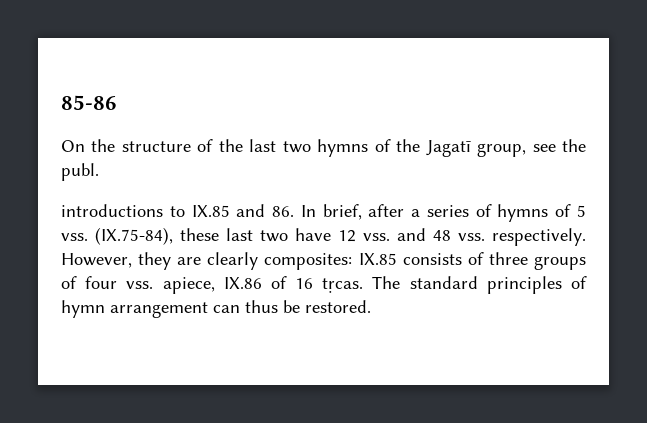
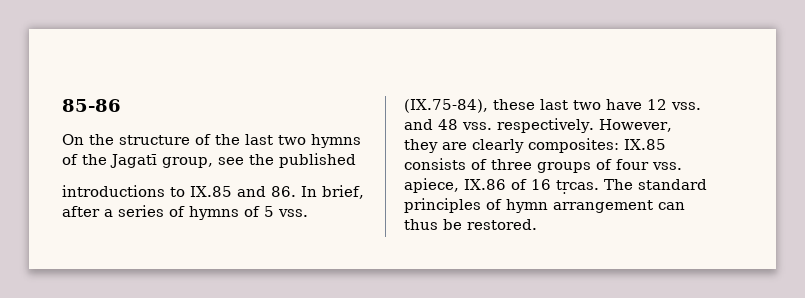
[61,163,99,181] publ. -> [279,153,356,168] published

